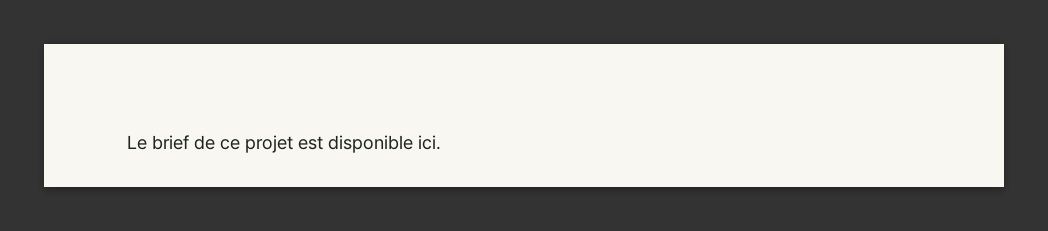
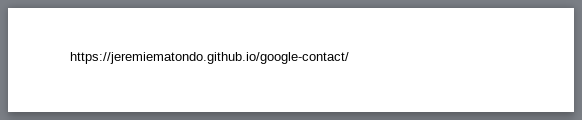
[127,135,441,153] Le brief de ce projet est disponible ici. -> [70,52,349,64] https://jeremiematondo.github.io/google-contact/

